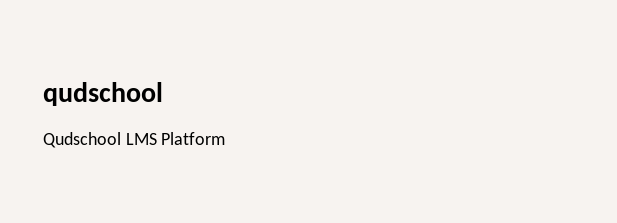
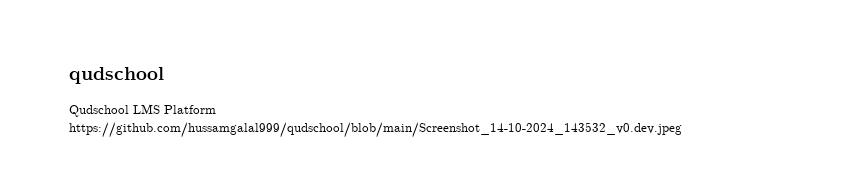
(226, 138) none -> [69,122,682,138] https://github.com/hussamgalal999/qudschool/blob/main/Screenshot_14-10-2024_143532_v0.dev.jpeg

